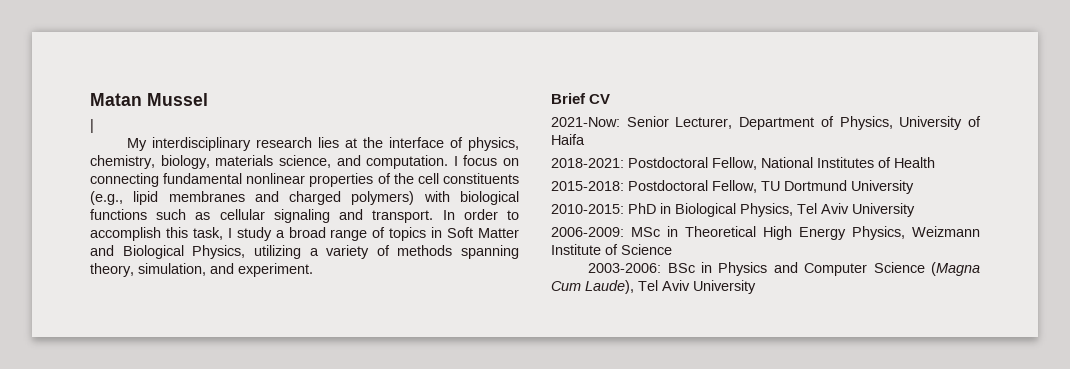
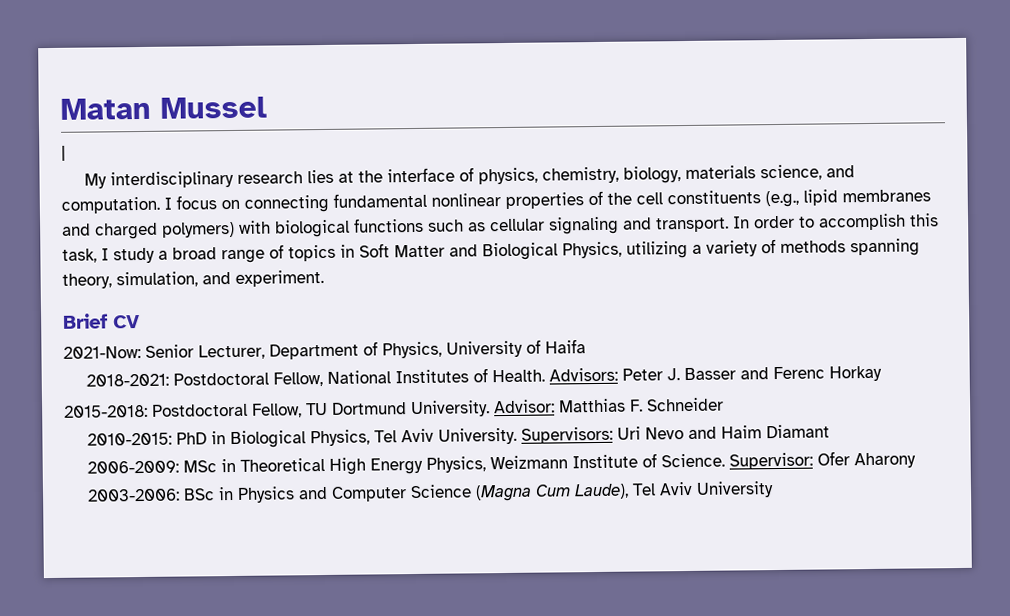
[894,157,935,168] Health -> [491,365,882,383] Health. Advisors: Peter J. Basser and Ferenc Horkay
[851,180,914,194] University -> [411,397,724,418] University. Advisor: Matthias F. Schneider
[852,203,915,217] University -> [437,424,830,445] University. Supervisors: Uri Nevo and Haim Diamant
[621,244,672,255] Science -> [660,451,916,470] Science. Supervisor: Ofer Aharony

